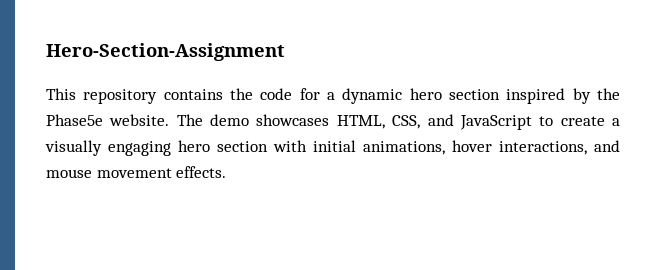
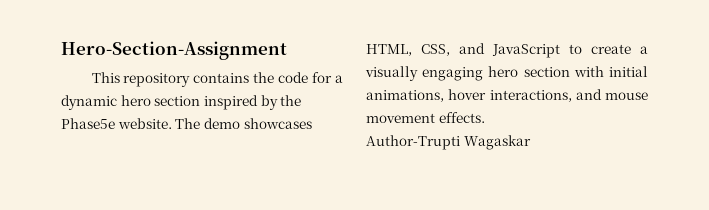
(227, 172) none -> [366,135,531,150] // Author-Trupti Wagaskar

